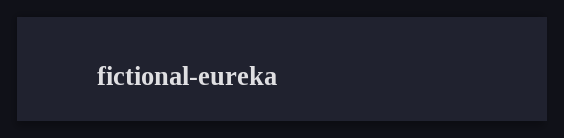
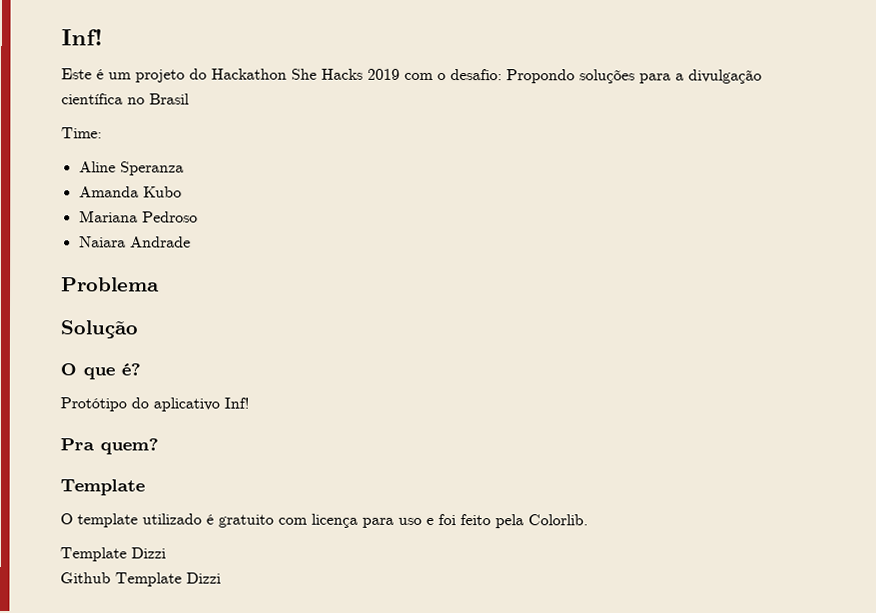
[97,66,277,85] fictional-eureka -> [61,28,103,46] [61,68,762,84] [61,93,190,105] [61,127,102,139] [78,161,184,176] [78,186,182,198] [78,210,198,223] [78,236,191,248] [61,277,160,292] [60,320,138,339] [60,363,141,380] [60,397,249,412] [60,438,159,455] [60,479,145,496] [60,513,588,529] [60,547,166,562] [60,572,221,587] Inf! // Este é um projeto do Hackathon She Hacks 2019 com o desafio: Propondo soluções para a divulgação científica no Brasil // Time: // Aline Speranza // Amanda Kubo // Mariana Pedroso // Naiara Andrade // Problema // Solução // O que é? // Protótipo do aplicativo Inf! // Pra quem? // Template // O template utilizado é gratuito com licença para uso e foi feito pela Colorlib. // Template Dizzi // Github Template Dizzi

